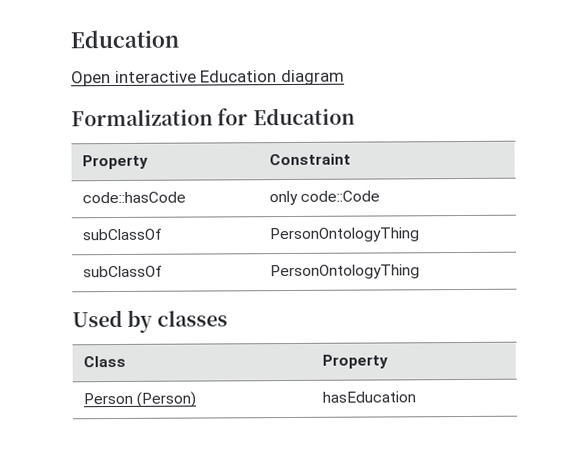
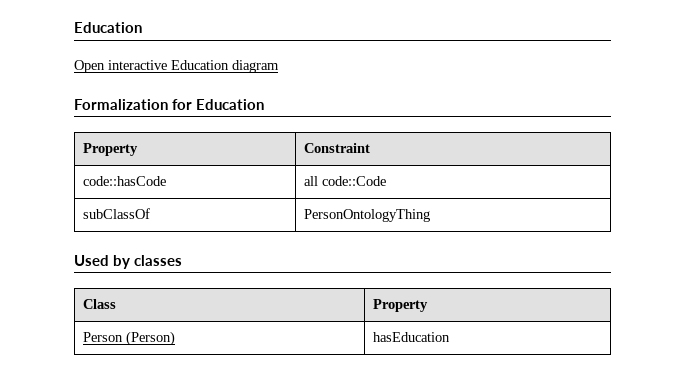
[268,190,298,206] only -> [304,176,319,186] all
[82,265,163,278] [269,264,420,280] // subClassOf | PersonOntologyThing -> (431, 215) none

